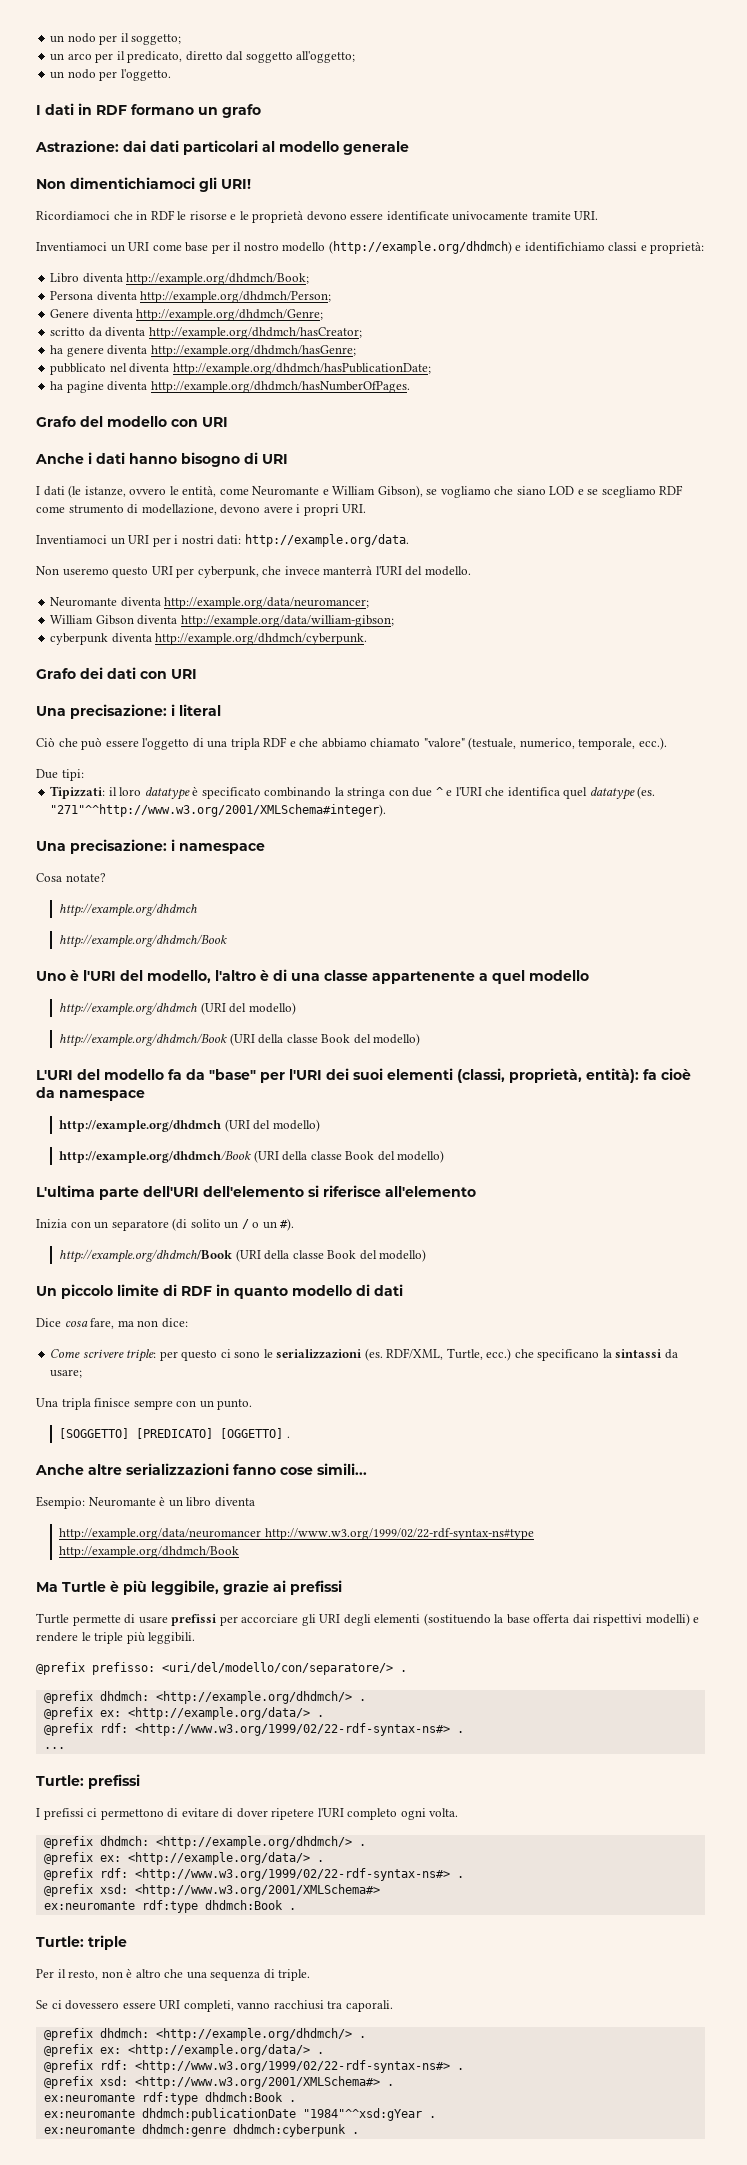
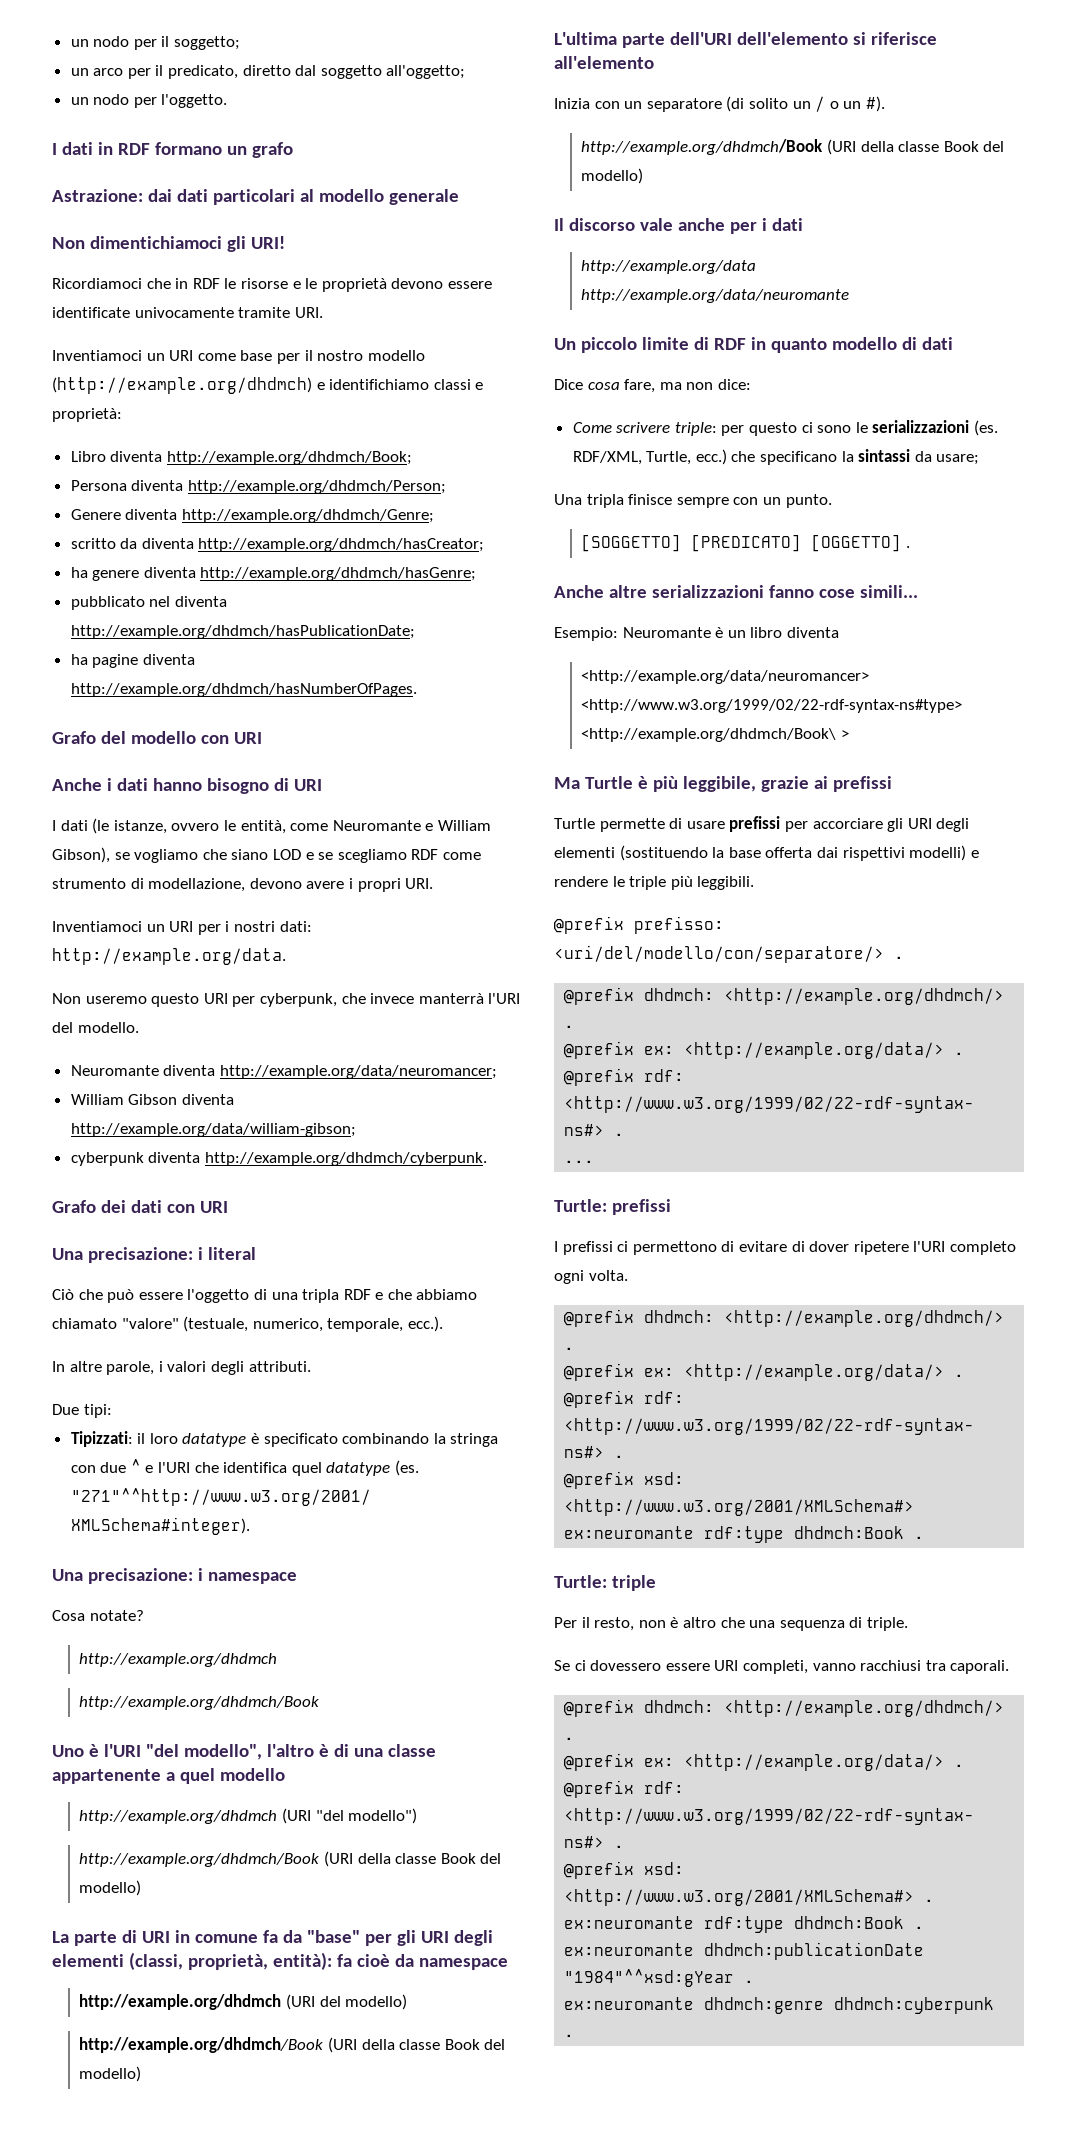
(667, 743) none -> [52,1361,311,1375] // In altre parole, i valori degli attributi.
[120,970,211,983] del modello, -> [145,1744,262,1760] "del modello",
[229,1002,296,1015] [59,1033,421,1047] [36,1069,164,1080] del modello) // http://example.org/dhdmch/Book (URI della classe Book del modello) // L'URI del modello -> [315,1808,418,1824] [79,1851,502,1867] [79,1880,142,1896] [52,1930,258,1946] "del modello") // http://example.org/dhdmch/Book (URI della classe Book del modello) // La parte di URI in comune
[289,1068,383,1080] l'URI dei suoi -> [396,1930,493,1946] gli URI degli
(427, 1255) none -> [554,218,803,234] [581,260,757,274] [581,289,850,303] // Il discorso vale anche per i dati // http://example.org/data http://example.org/data/neuromante
[59,1528,534,1540] [59,1546,240,1558] http://example.org/data/neuromancer http://www.w3.org/1999/02/22-rdf-syntax-ns#type http://example.org/dhdmch/Book -> [581,670,870,684] [581,699,963,713] [581,728,850,742] <http://example.org/data/neuromancer> <http://www.w3.org/1999/02/22-rdf-syntax-ns#type> <http://example.org/dhdmch/Book\ >

